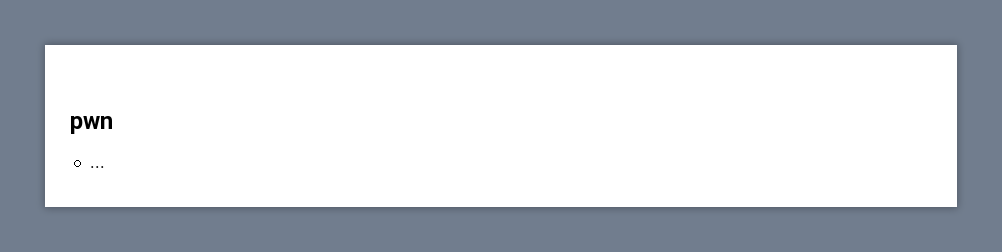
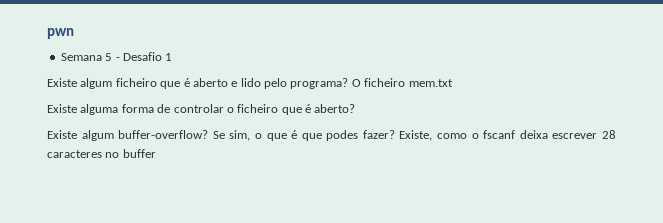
[89,166,105,168] ... -> [60,52,173,61] [47,78,453,89] [47,104,356,115] [47,130,616,141] [47,149,156,158] Semana 5 - Desafio 1 // Existe algum ficheiro que é aberto e lido pelo programa? O ficheiro mem.txt // Existe alguma forma de controlar o ficheiro que é aberto? // Existe algum buffer-overflow? Se sim, o que é que podes fazer? Existe, como o fscanf deixa escrever 28 caracteres no buffer

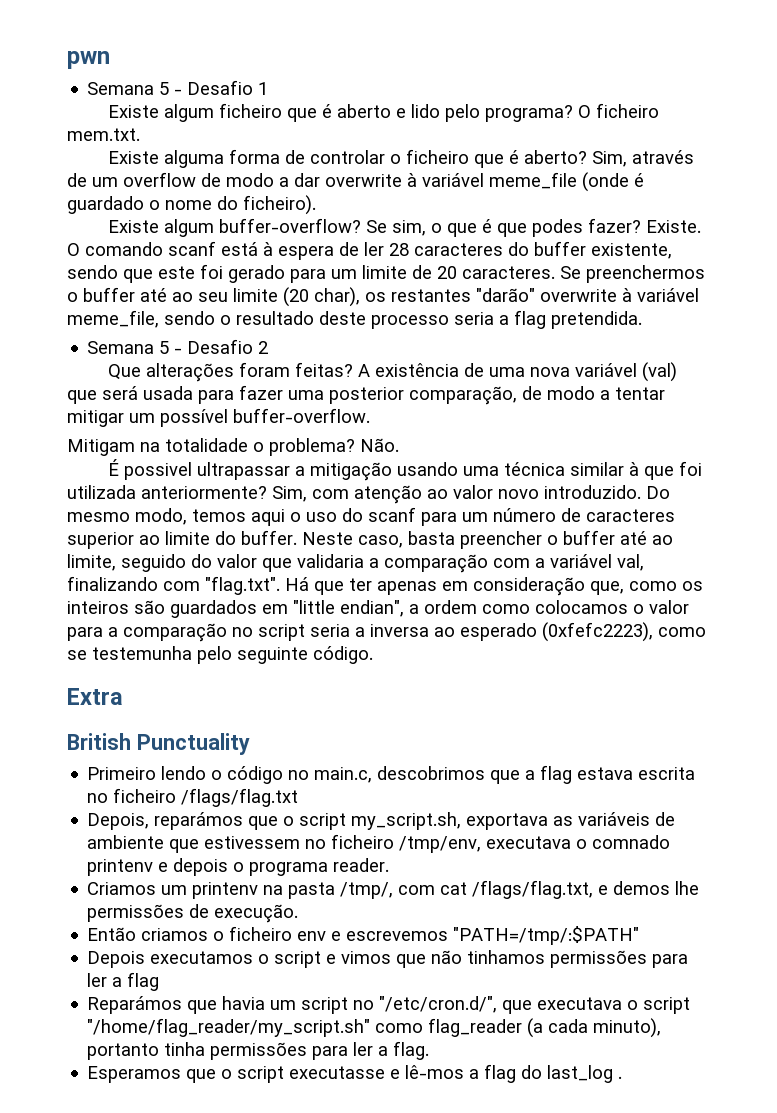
[408,79,453,87] mem.txt -> [67,128,140,141] mem.txt.
(356, 108) none -> [591,150,694,167] [67,172,644,192] [67,195,316,215] Sim, através de um overflow de modo a dar overwrite à variável meme_file (onde é guardado o nome do ficheiro).
[399,130,616,141] [47,149,156,158] Existe, como o fscanf deixa escrever 28 caracteres no buffer -> [645,220,701,233] [67,241,672,260] [67,264,705,283] [67,287,699,307] [67,310,642,329] [87,339,269,354] [107,362,677,382] [67,385,665,405] [67,408,370,427] [67,438,399,456] [107,459,702,481] [67,485,670,504] [67,507,675,526] [67,530,673,549] [67,554,644,573] [67,576,703,596] [67,600,689,618] [67,622,706,642] [67,646,373,664] [67,688,123,705] [67,733,250,755] [87,765,696,784] [87,788,299,807] [87,812,676,830] [87,834,671,853] [87,858,390,876] [87,880,700,899] [87,904,299,923] [87,926,640,945] [87,950,689,968] [87,972,160,991] [87,996,691,1014] [87,1018,662,1038] [87,1041,430,1060] [87,1064,623,1083] Existe. O comando scanf está à espera de ler 28 caracteres do buffer existente, sendo que este foi gerado para um limite de 20 caracteres. Se preenchermos o buffer até ao seu limite (20 char), os restantes "darão" overwrite à variável meme_file, sendo o resultado deste processo seria a flag pretendida. // Semana 5 - Desafio 2 // Que alterações foram feitas? A existência de uma nova variável (val) que será usada para fazer uma posterior comparação, de modo a tentar mitigar um possível buffer-overflow. // Mitigam na totalidade o problema? Não. // É possivel ultrapassar a mitigação usando uma técnica similar à que foi utilizada anteriormente? Sim, com atenção ao valor novo introduzido. Do mesmo modo, temos aqui o uso do scanf para um número de caracteres superior ao limite do buffer. Neste caso, basta preencher o buffer até ao limite, seguido do valor que validaria a comparação com a variável val, finalizando com "flag.txt". Há que ter apenas em consideração que, como os inteiros são guardados em "little endian", a ordem como colocamos o valor para a comparação no script seria a inversa ao esperado (0xfefc2223), como se testemunha pelo seguinte código. // Extra // British Punctuality // Primeiro lendo o código no main.c, descobrimos que a flag estava escrita no ficheiro /flags/flag.txt // Depois, reparámos que o script my_script.sh, exportava as variáveis de ambiente que estivessem no ficheiro /tmp/env, executava o comnado printenv e depois o programa reader. // Criamos um printenv na pasta /tmp/, com cat /flags/flag.txt, e demos lhe permissões de execução. // Então criamos o ficheiro env e escrevemos "PATH=/tmp/:$PATH" // Depois executamos o script e vimos que não tinhamos permissões para ler a flag // Reparámos que havia um script no "/etc/cron.d/", que executava o script "/home/flag_reader/my_script.sh" como flag_reader (a cada minuto), portanto tinha permissões para ler a flag. // Esperamos que o script executasse e lê-mos a flag do last_log .

